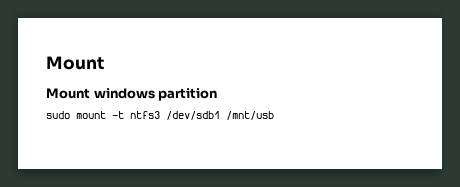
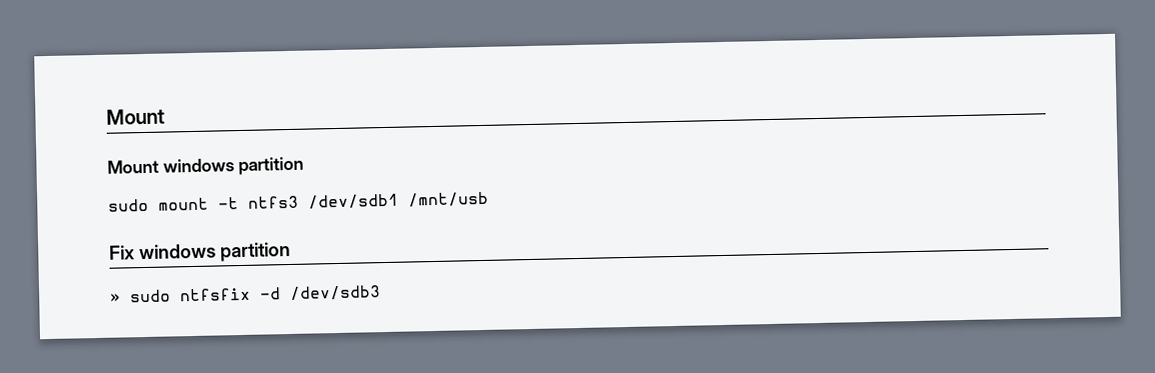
(274, 115) none -> [109,241,291,262] [110,285,381,303] // Fix windows partition // » sudo ntfsfix -d /dev/sdb3

